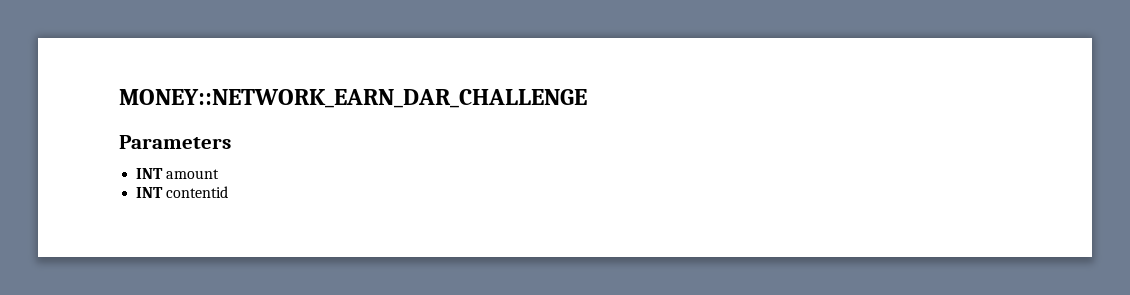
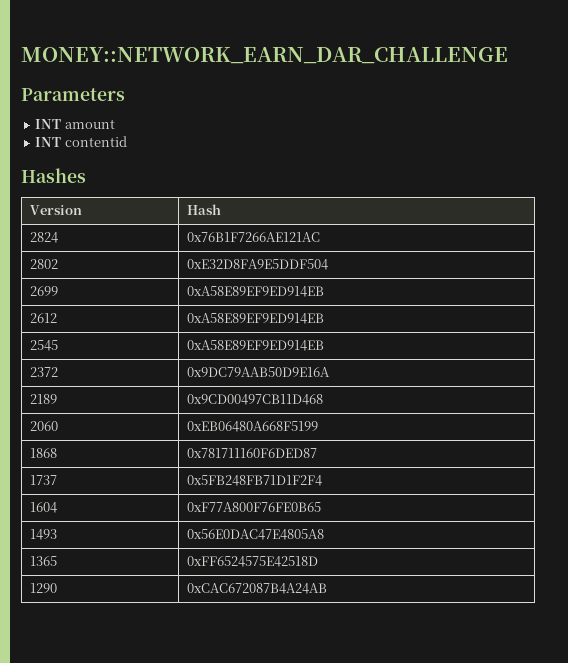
(229, 192) none -> [21,168,86,183] [30,205,83,215] [187,204,222,215] [30,232,59,243] [187,232,321,242] [30,259,59,269] [187,259,329,270] [30,286,59,296] [187,286,325,297] [30,313,58,323] [187,313,325,324] [30,340,59,351] [187,340,325,351] [30,367,59,377] [187,367,331,377] [30,394,58,404] [187,394,324,405] [30,421,59,431] [187,421,319,432] [30,448,58,458] [187,448,318,458] [30,475,58,485] [187,475,323,486] [30,502,58,513] [187,502,322,512] [30,529,58,540] [187,529,325,540] [30,556,58,566] [187,556,319,567] [30,583,58,593] [187,583,328,594] // Hashes // Version | Hash // 2824 | 0x76B1F7266AE121AC // 2802 | 0xE32D8FA9E5DDF504 // 2699 | 0xA58E89EF9ED914EB // 2612 | 0xA58E89EF9ED914EB // 2545 | 0xA58E89EF9ED914EB // 2372 | 0x9DC79AAB50D9E16A // 2189 | 0x9CD00497CB11D468 // 2060 | 0xEB06480A668F5199 // 1868 | 0x781711160F6DED87 // 1737 | 0x5FB248FB71D1F2F4 // 1604 | 0xF77A800F76FE0B65 // 1493 | 0x56E0DAC47E4805A8 // 1365 | 0xFF6524575E42518D // 1290 | 0xCAC672087B4A24AB

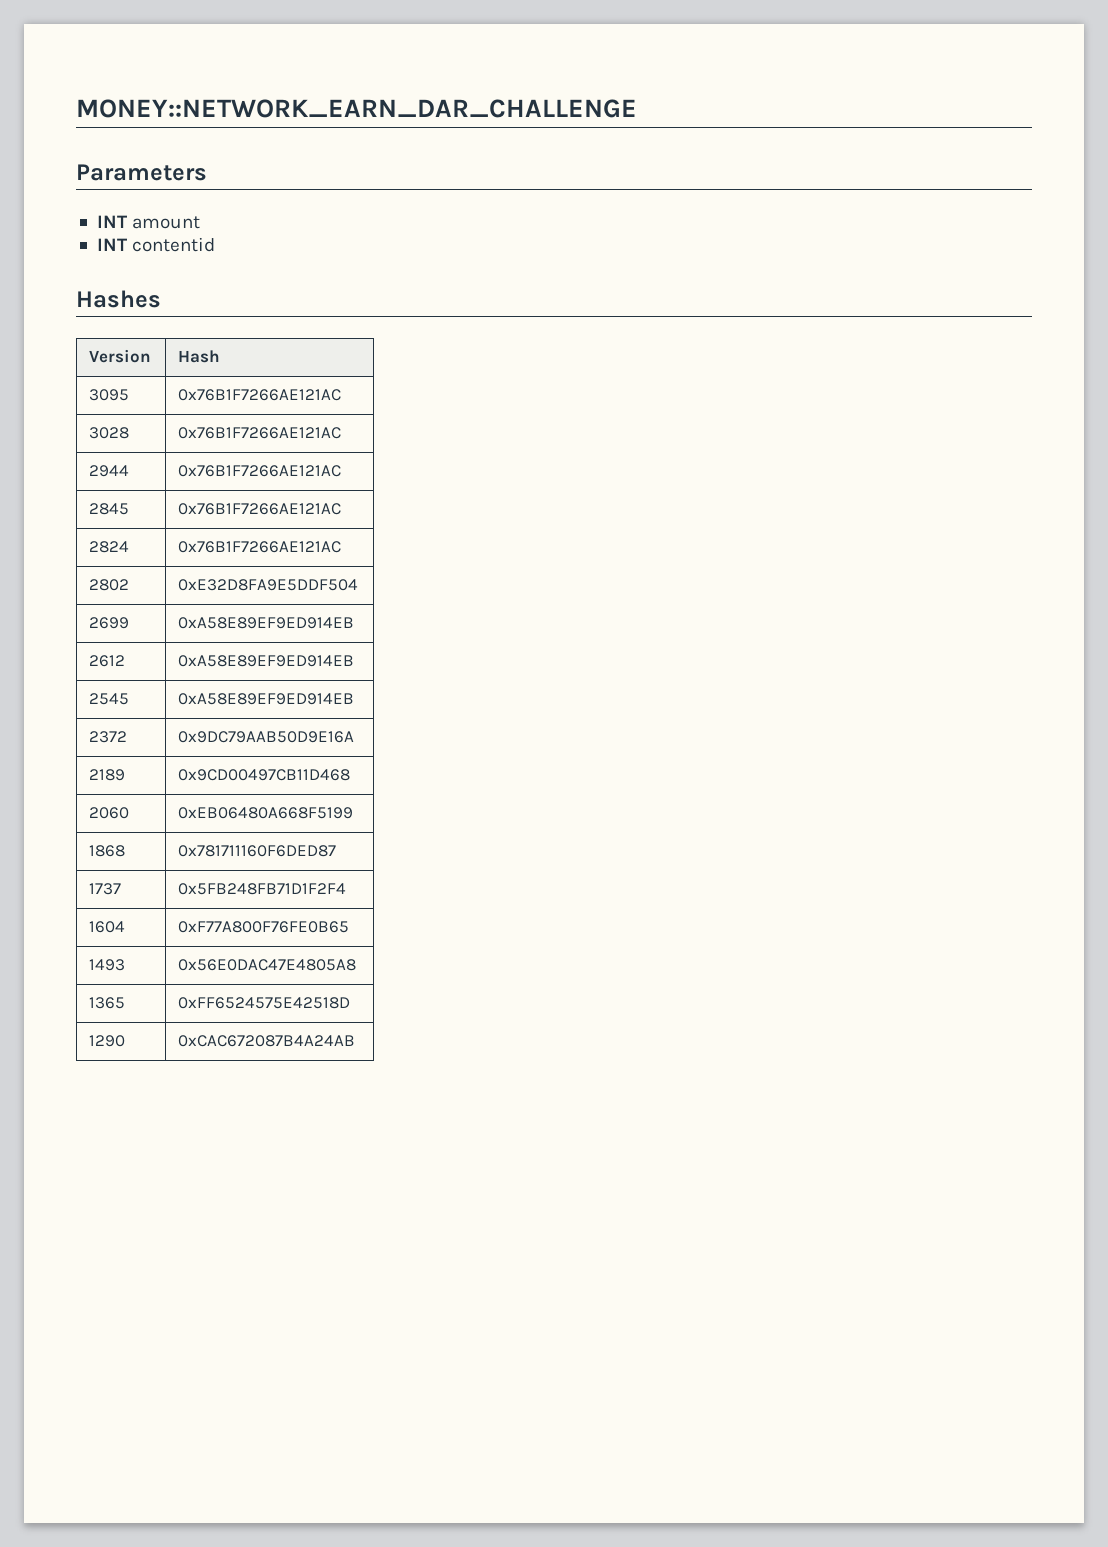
(222, 209) none -> [89,389,130,401] [178,389,342,401] [89,427,130,439] [178,427,342,439] [89,465,130,477] [178,465,342,477] [89,503,130,515] [178,503,342,515] // 3095 | 0x76B1F7266AE121AC // 3028 | 0x76B1F7266AE121AC // 2944 | 0x76B1F7266AE121AC // 2845 | 0x76B1F7266AE121AC

